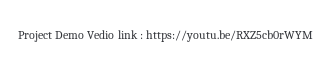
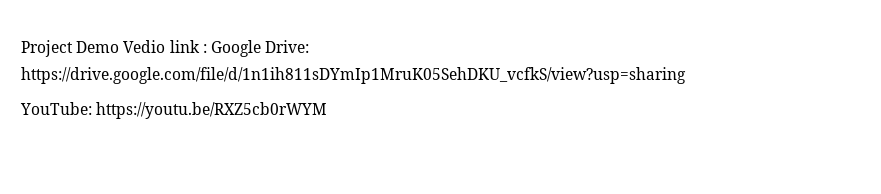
(143, 36) none -> [210,40,310,57] [21,67,686,84] [20,102,92,115] Google Drive: https://drive.google.com/file/d/1n1ih811sDYmIp1MruK05SehDKU_vcfkS/view?usp=sharing // YouTube:

